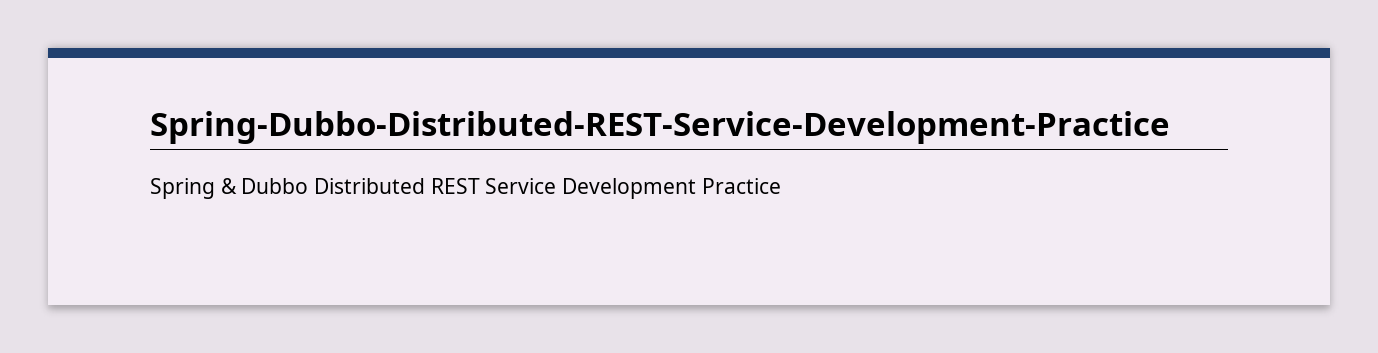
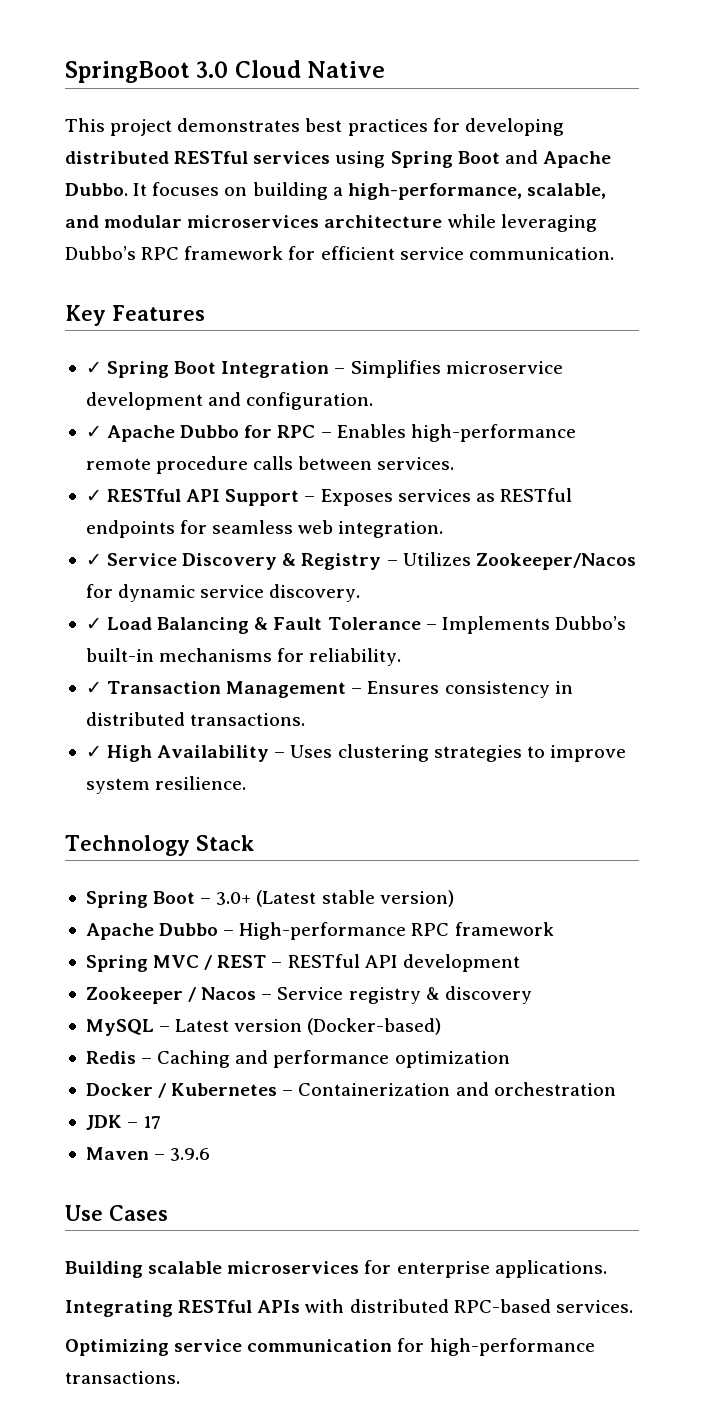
[150,111,1170,144] [150,178,781,199] Spring-Dubbo-Distributed-REST-Service-Development-Practice // Spring & Dubbo Distributed REST Service Development Practice -> [65,60,386,83] [65,118,564,136] [65,150,611,168] [65,182,606,200] [65,214,597,232] [65,246,614,260] [65,305,205,326] [85,360,563,378] [85,392,374,410] [85,424,576,442] [85,456,455,474] [85,488,572,506] [85,520,444,538] [85,552,636,570] [85,584,361,602] [85,616,626,634] [85,648,402,666] [85,681,573,698] [85,712,306,726] [85,744,626,762] [85,776,247,794] [65,835,254,856] [85,890,454,908] [85,922,554,940] [85,954,520,972] [85,986,532,1004] [85,1018,442,1036] [85,1050,510,1068] [85,1082,616,1098] [85,1115,162,1130] [85,1147,211,1161] [65,1205,168,1221] [65,1260,607,1278] [65,1299,633,1317] [65,1338,595,1356] [65,1371,180,1384] SpringBoot 3.0 Cloud Native // This project demonstrates best practices for developing distributed RESTful services using Spring Boot and Apache Dubbo. It focuses on building a high-performance, scalable, and modular microservices architecture while leveraging Dubbo’s RPC framework for efficient service communication. // Key Features // ✓ Spring Boot Integration – Simplifies microservice development and configuration. // ✓ Apache Dubbo for RPC – Enables high-performance remote procedure calls between services. // ✓ RESTful API Support – Exposes services as RESTful endpoints for seamless web integration. // ✓ Service Discovery & Registry – Utilizes Zookeeper/Nacos for dynamic service discovery. // ✓ Load Balancing & Fault Tolerance – Implements Dubbo’s built-in mechanisms for reliability. // ✓ Transaction Management – Ensures consistency in distributed transactions. // ✓ High Availability – Uses clustering strategies to improve system resilience. // Technology Stack // Spring Boot – 3.0+ (Latest stable version) // Apache Dubbo – High-performance RPC framework // Spring MVC / REST – RESTful API development // Zookeeper / Nacos – Service registry & discovery // MySQL – Latest version (Docker-based) // Redis – Caching and performance optimization // Docker / Kubernetes – Containerization and orchestration // JDK – 17 // Maven – 3.9.6 // Use Cases // Building scalable microservices for enterprise applications. // Integrating RESTful APIs with distributed RPC-based services. // Optimizing service communication for high-performance transactions.

